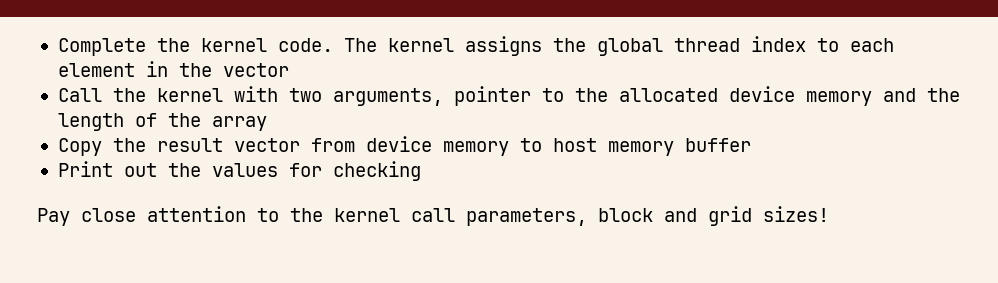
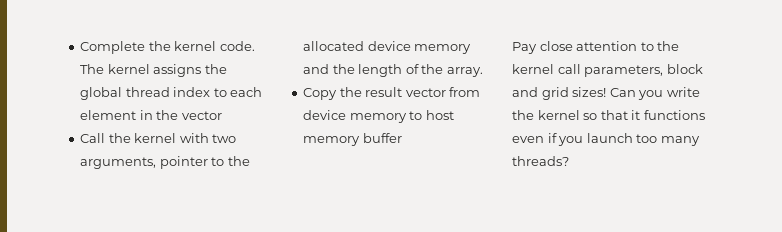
[211,116,267,131] array -> [446,67,483,77] array.
[57,161,421,181] // Print out the values for checking -> (402, 138) none
(829, 214) none -> [609,87,700,100] [512,110,705,120] [512,133,700,146] [512,156,569,166] Can you write the kernel so that it functions even if you launch too many threads?

